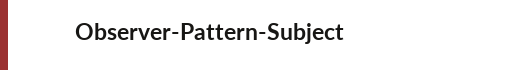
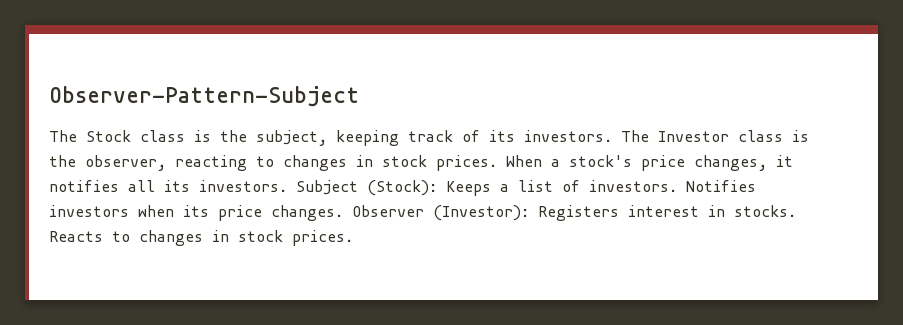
(344, 33) none -> [49,130,809,146] [49,155,793,171] [49,180,756,196] [49,205,796,221] [49,230,353,246] // The Stock class is the subject, keeping track of its investors. The Investor class is the observer, reacting to changes in stock prices. When a stock's price changes, it notifies all its investors. Subject (Stock): Keeps a list of investors. Notifies investors when its price changes. Observer (Investor): Registers interest in stocks. Reacts to changes in stock prices.

